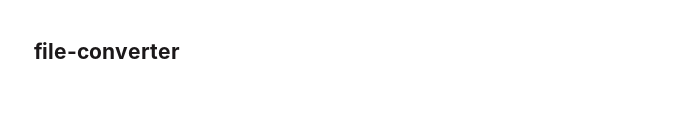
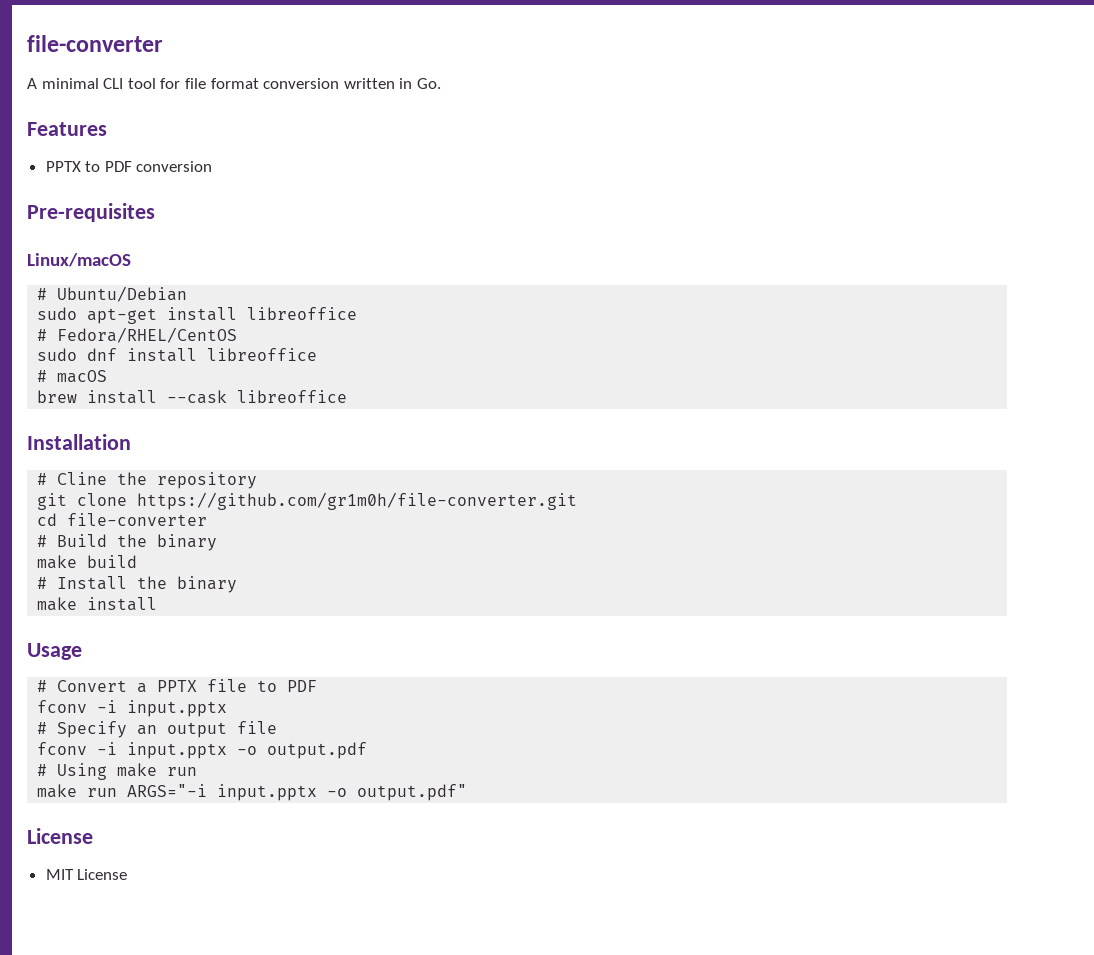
[34,42,180,59] file-converter -> [27,35,163,52] [27,78,441,89] [27,122,107,136] [45,161,213,172] [27,203,155,222] [27,253,131,267] [37,286,188,302] [37,307,358,324] [37,327,238,343] [37,348,318,362] [37,370,108,383] [37,390,348,404] [27,434,131,450] [37,472,258,489] [37,492,578,510] [37,513,208,526] [37,534,218,551] [37,555,138,569] [37,576,238,593] [37,597,158,611] [27,643,82,660] [37,679,318,693] [37,700,228,717] [37,721,278,738] [37,742,368,759] [37,763,198,780] [37,784,468,801] [27,828,93,844] [45,869,128,880] file-converter // A minimal CLI tool for file format conversion written in Go. // Features // PPTX to PDF conversion // Pre-requisites // Linux/macOS // # Ubuntu/Debian // sudo apt-get install libreoffice // # Fedora/RHEL/CentOS // sudo dnf install libreoffice // # macOS // brew install --cask libreoffice // Installation // # Cline the repository // git clone https://github.com/gr1m0h/file-converter.git // cd file-converter // # Build the binary // make build // # Install the binary // make install // Usage // # Convert a PPTX file to PDF // fconv -i input.pptx // # Specify an output file // fconv -i input.pptx -o output.pdf // # Using make run // make run ARGS="-i input.pptx -o output.pdf" // License // MIT License

